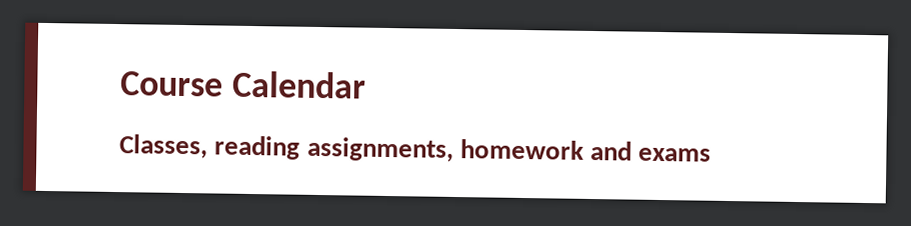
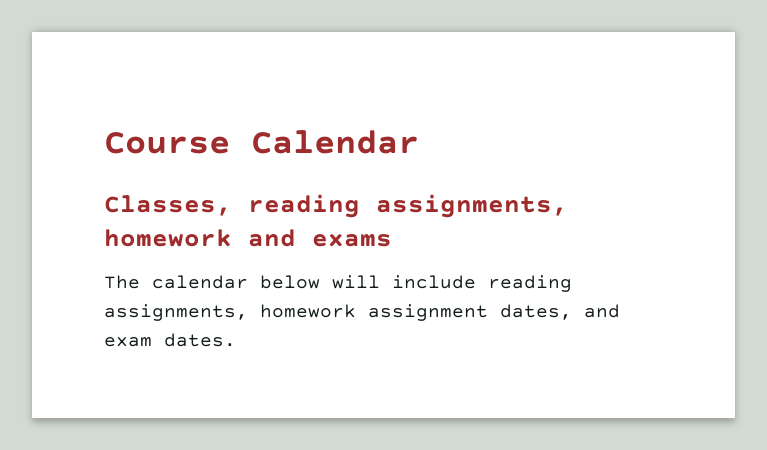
(712, 154) none -> [104,275,572,292] [104,304,620,321] [104,333,236,347] // The calendar below will include reading assignments, homework assignment dates, and exam dates.

